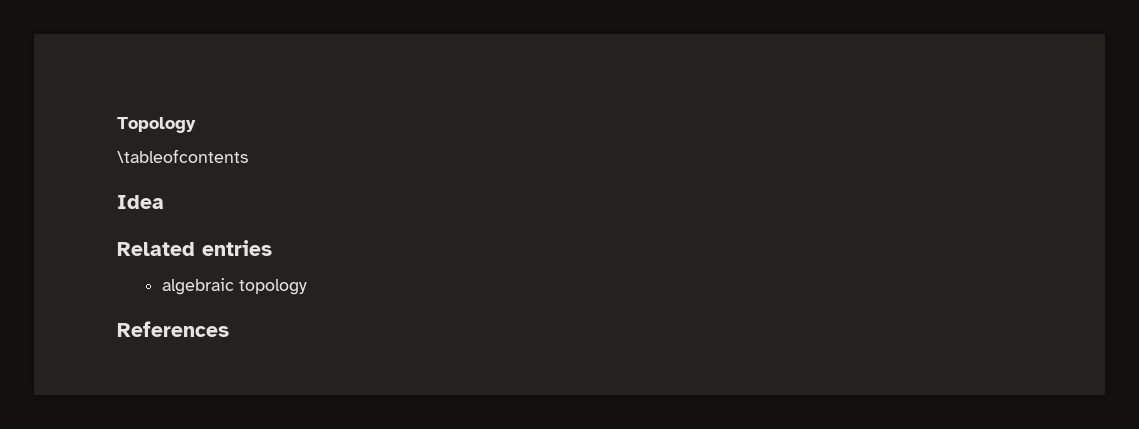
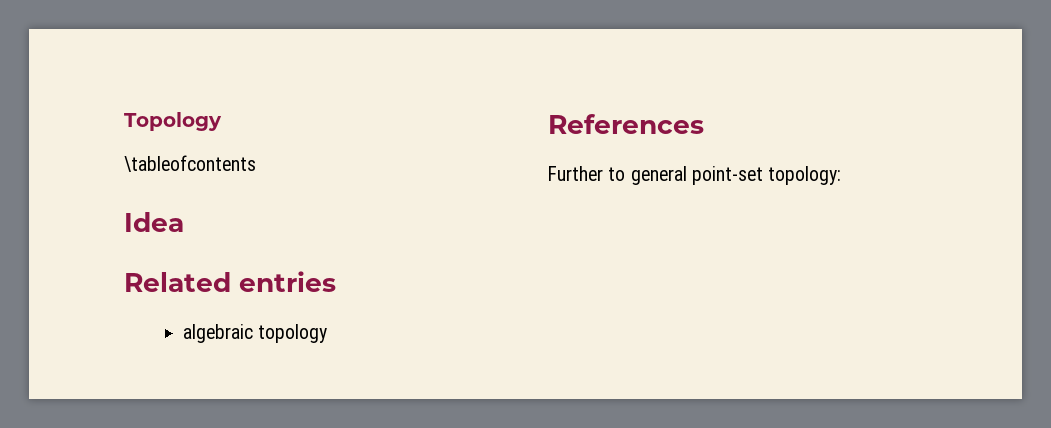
(229, 329) none -> [548,166,842,185] // Further to general point-set topology:

